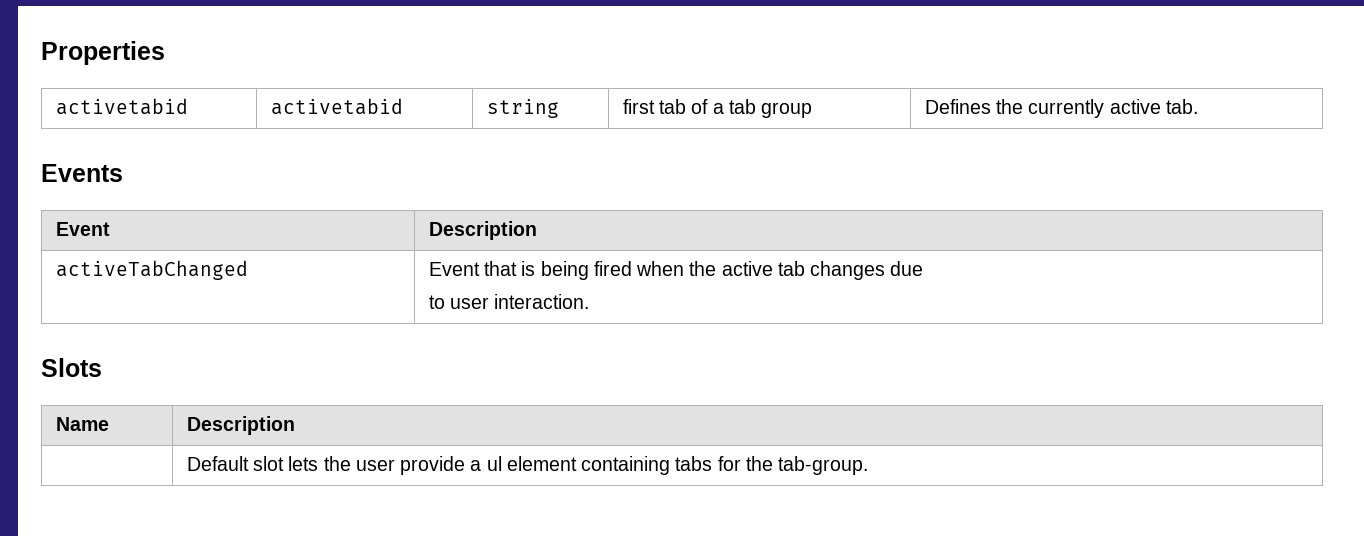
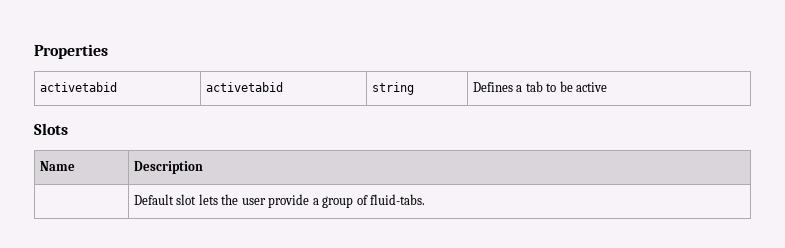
[622,99,813,118] [924,99,1198,118] [41,164,123,182] [55,222,110,236] [428,221,537,240] [55,260,248,280] [428,261,924,280] [428,294,590,309] first tab of a tab group | Defines the currently active tab. // Events // Event | Description // activeTabChanged | Event that is being fired when the active tab changes due // to user interaction. -> [472,81,608,92] Defines a tab to be active
[486,456,869,475] ul element containing tabs for the tab-group. -> [322,194,426,208] group of fluid-tabs.

